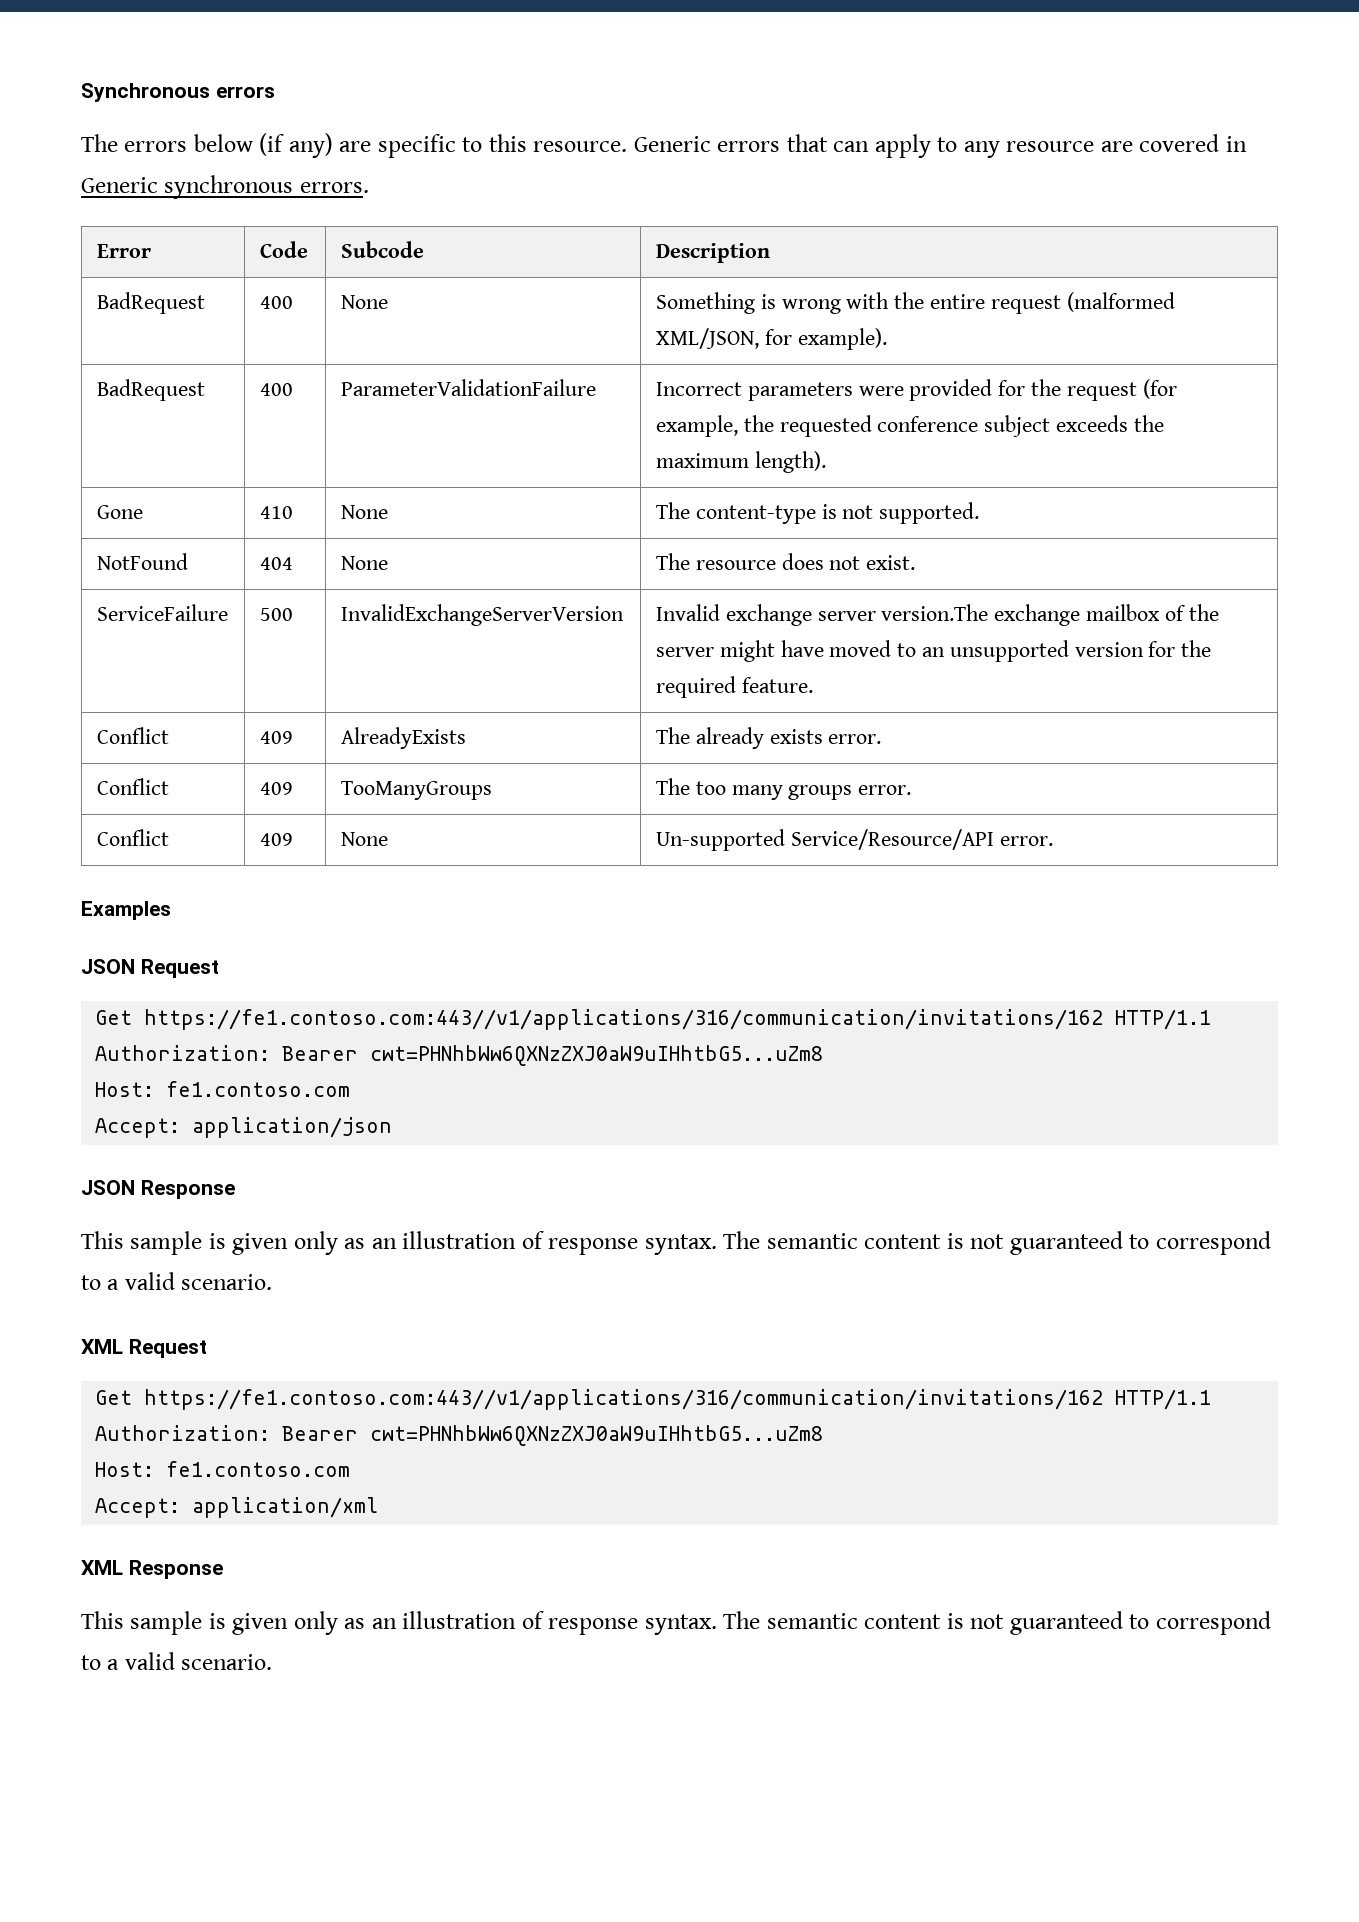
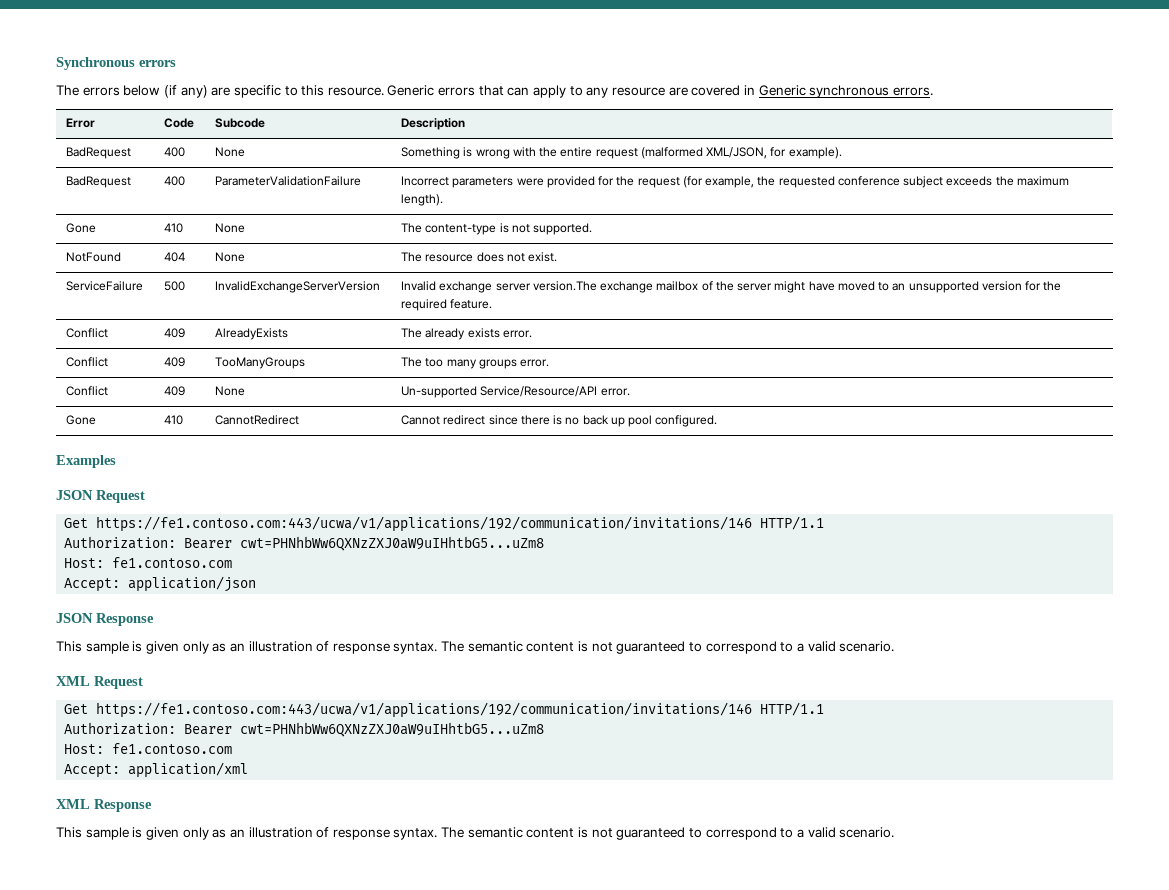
(1053, 841) none -> [66,415,97,425] [164,415,184,425] [215,415,300,425] [401,415,718,427] // Gone | 410 | CannotRedirect | Cannot redirect since there is no back up pool configured.
[144,1009,1104,1030] https://fe1.contoso.com:443//v1/applications/316/communication/invitations/162 -> [96,516,753,532] https://fe1.contoso.com:443/ucwa/v1/applications/192/communication/invitations/146
[144,1389,1104,1410] https://fe1.contoso.com:443//v1/applications/316/communication/invitations/162 -> [96,702,753,718] https://fe1.contoso.com:443/ucwa/v1/applications/192/communication/invitations/146

